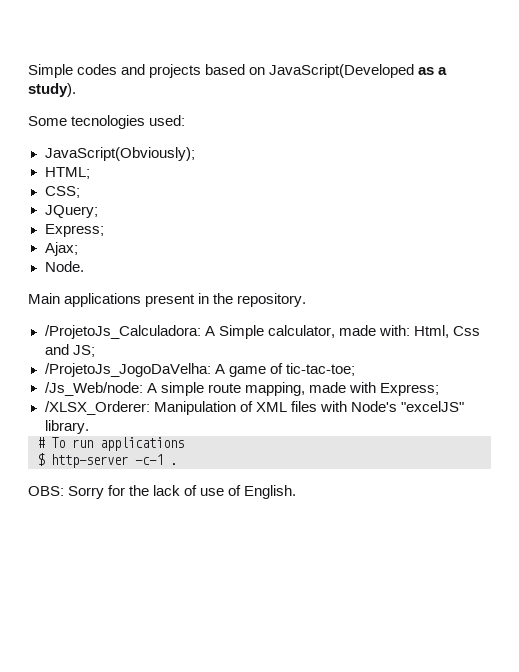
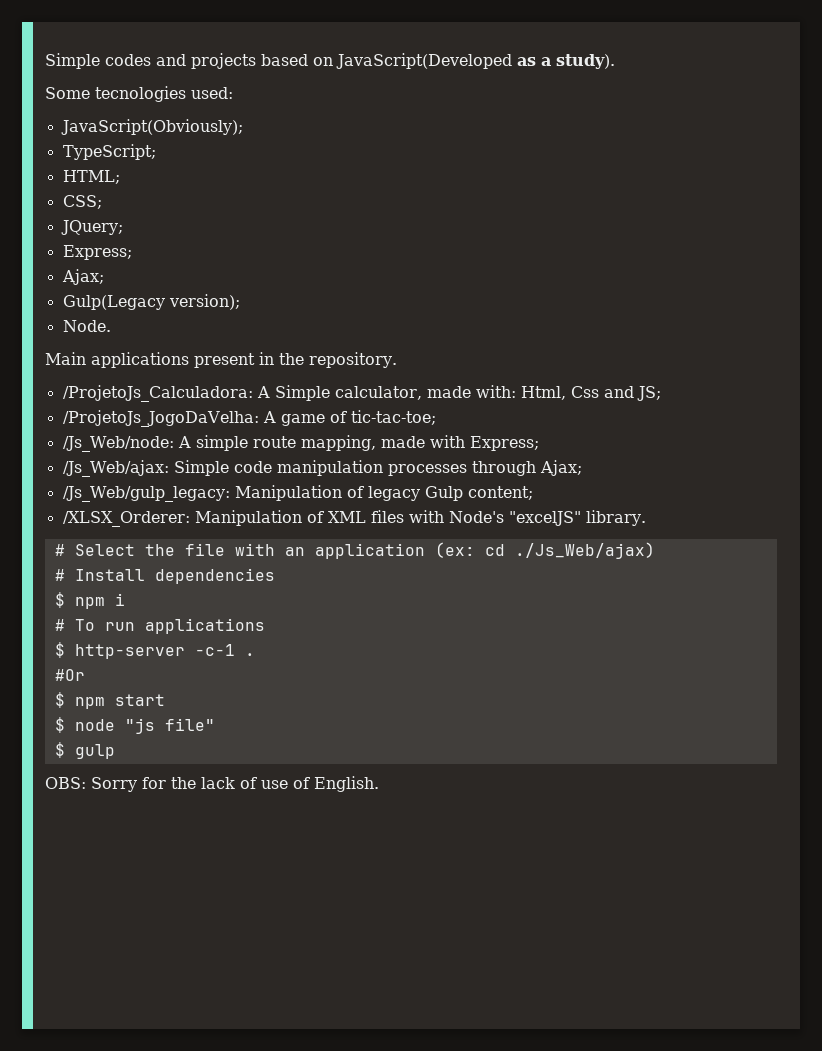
(195, 154) none -> [62,144,156,160] // TypeScript;
(78, 249) none -> [62,294,240,310] // Gulp(Legacy version);
(439, 389) none -> [62,460,582,477] [62,485,533,502] // /Js_Web/ajax: Simple code manipulation processes through Ajax; // /Js_Web/gulp_legacy: Manipulation of legacy Gulp content;
(89, 427) none -> [54,542,655,559] [54,568,275,584] [54,592,125,609] // # Select the file with an application (ex: cd ./Js_Web/ajax) // # Install dependencies // $ npm i
(177, 464) none -> [54,669,85,681] [54,692,165,709] [54,717,215,734] [54,742,115,759] // #Or // $ npm start // $ node "js file" // $ gulp

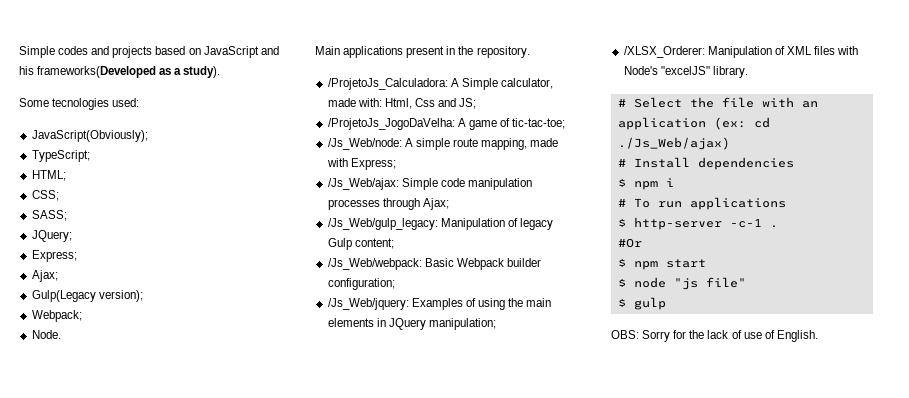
[336,53,512,69] JavaScript(Developed -> [203,46,279,58] [19,66,157,78] JavaScript and his frameworks(Developed
(102, 202) none -> [31,210,67,221] // SASS;
(240, 302) none -> [31,310,82,322] // Webpack;
(533, 493) none -> [327,258,541,270] [327,278,395,290] [327,298,552,310] [327,318,496,330] // /Js_Web/webpack: Basic Webpack builder configuration; // /Js_Web/jquery: Examples of using the main elements in JQuery manipulation;

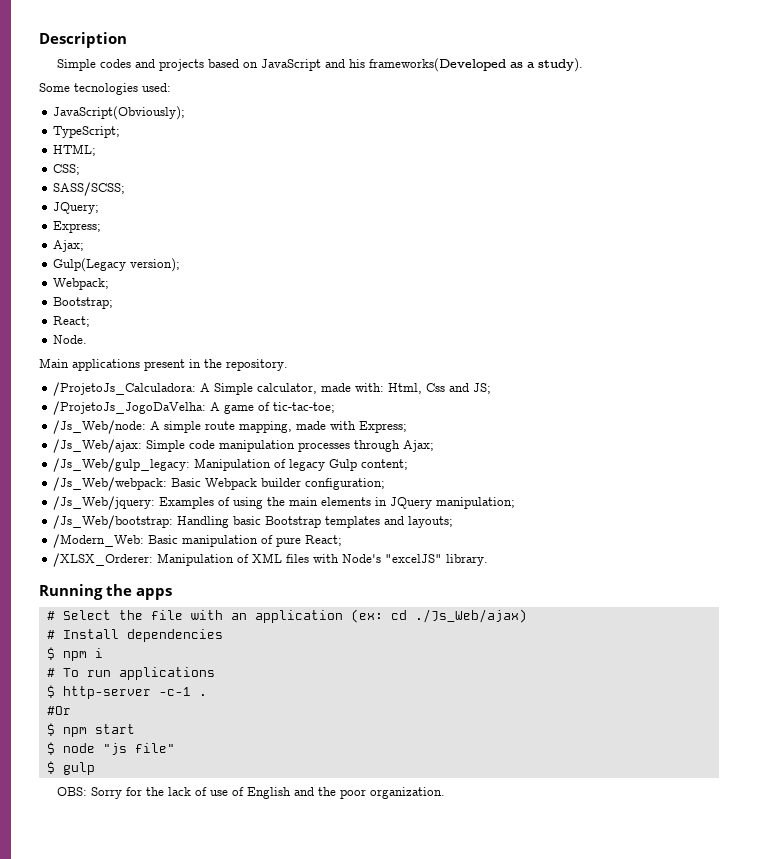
(19, 52) none -> [39,32,127,48] Description //
[31,210,67,221] SASS; -> [53,182,126,196] SASS/SCSS;
(82, 316) none -> [53,297,114,309] [53,316,91,327] // Bootstrap; // React;
(496, 324) none -> [53,515,454,529] [53,534,343,548] // /Js_Web/bootstrap: Handling basic Bootstrap templates and layouts; // /Modern_Web: Basic manipulation of pure React;
(748, 72) none -> [39,584,172,600] // Running the apps
[776,330,818,342] English. -> [247,787,446,799] English and the poor organization.

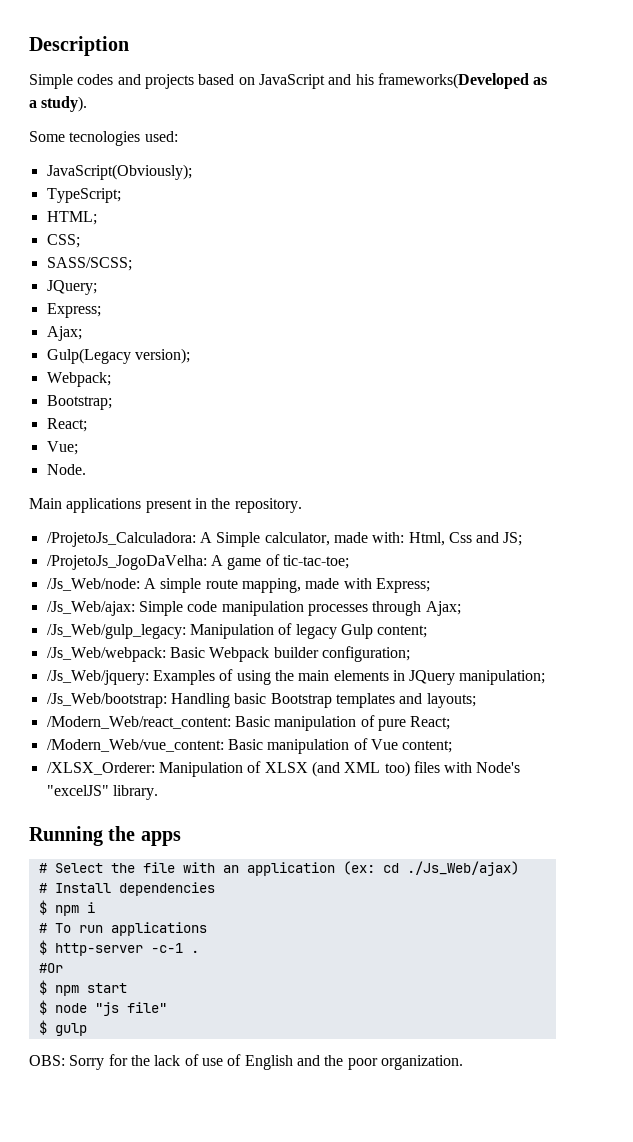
(91, 321) none -> [46,441,78,455] // Vue;
[53,534,145,548] /Modern_Web: -> [46,716,231,729] /Modern_Web/react_content:
(343, 540) none -> [46,738,453,754] // /Modern_Web/vue_content: Basic manipulation of Vue content;
[252,553,283,563] XML -> [264,761,410,777] XLSX (and XML too)

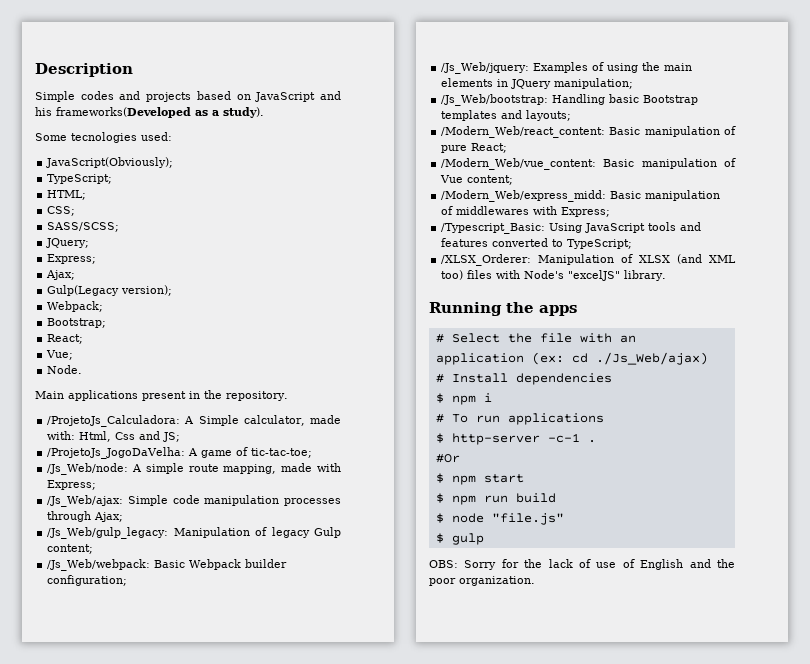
(453, 746) none -> [441,190,721,202] [441,206,611,217] [441,222,702,234] [441,238,633,249] // /Modern_Web/express_midd: Basic manipulation of middlewares with Express; // /Typescript_Basic: Using JavaScript tools and features converted to TypeScript;
(127, 988) none -> [435,493,556,505] // $ npm run build
[94,1002,167,1016] "js file" -> [491,513,564,525] "file.js"

